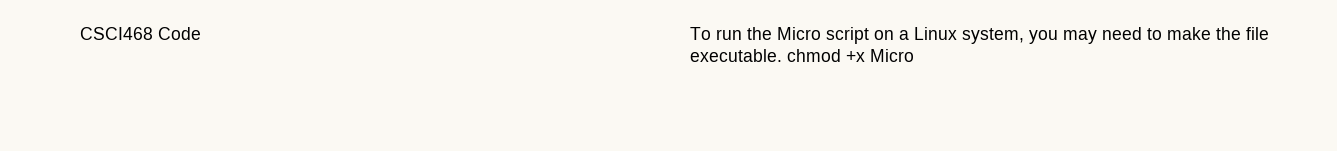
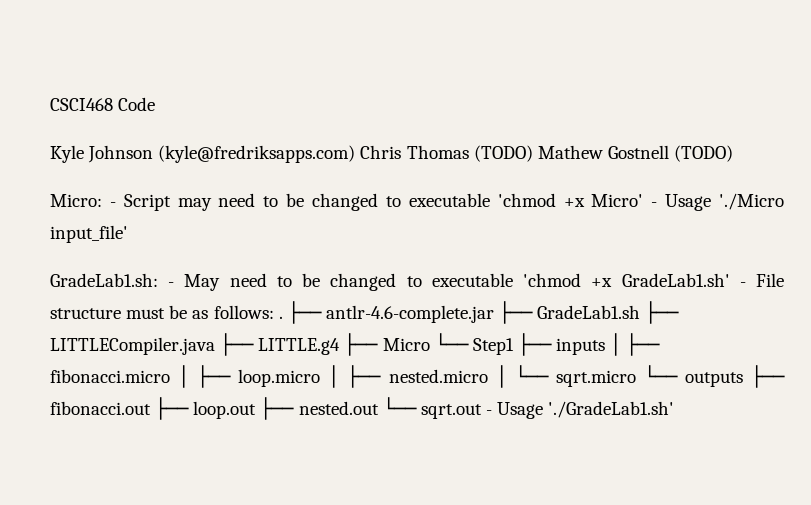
[690,27,1269,44] [690,49,914,62] To run the Micro script on a Linux system, you may need to make the file executable. chmod +x Micro -> [50,145,734,163] [50,193,784,211] [50,225,128,243] [50,273,785,291] [50,301,680,324] [50,333,661,356] [50,365,785,388] [50,397,675,420] Kyle Johnson (kyle@fredriksapps.com) Chris Thomas (TODO) Mathew Gostnell (TODO) // Micro: - Script may need to be changed to executable 'chmod +x Micro' - Usage './Micro input_file' // GradeLab1.sh: - May need to be changed to executable 'chmod +x GradeLab1.sh' - File structure must be as follows: . ├── antlr-4.6-complete.jar ├── GradeLab1.sh ├── LITTLECompiler.java ├── LITTLE.g4 ├── Micro └── Step1 ├── inputs │ ├── fibonacci.micro │ ├── loop.micro │ ├── nested.micro │ └── sqrt.micro └── outputs ├── fibonacci.out ├── loop.out ├── nested.out └── sqrt.out - Usage './GradeLab1.sh'

